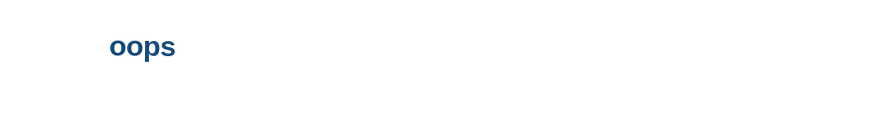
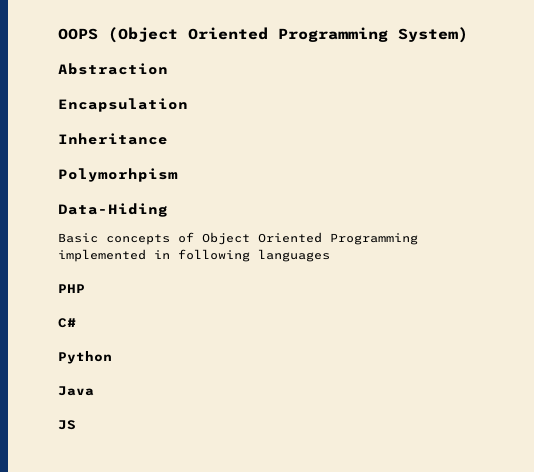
[108,40,177,63] oops -> [58,27,468,43] [58,63,168,75] [58,98,188,112] [58,133,168,145] [58,168,178,182] [58,203,168,217] [58,232,418,245] [58,249,330,262] [58,284,85,293] [58,318,76,328] [58,351,112,364] [58,386,94,396] [58,420,76,430] OOPS (Object Oriented Programming System) // Abstraction // Encapsulation // Inheritance // Polymorhpism // Data-Hiding // Basic concepts of Object Oriented Programming implemented in following languages // PHP // C# // Python // Java // JS

